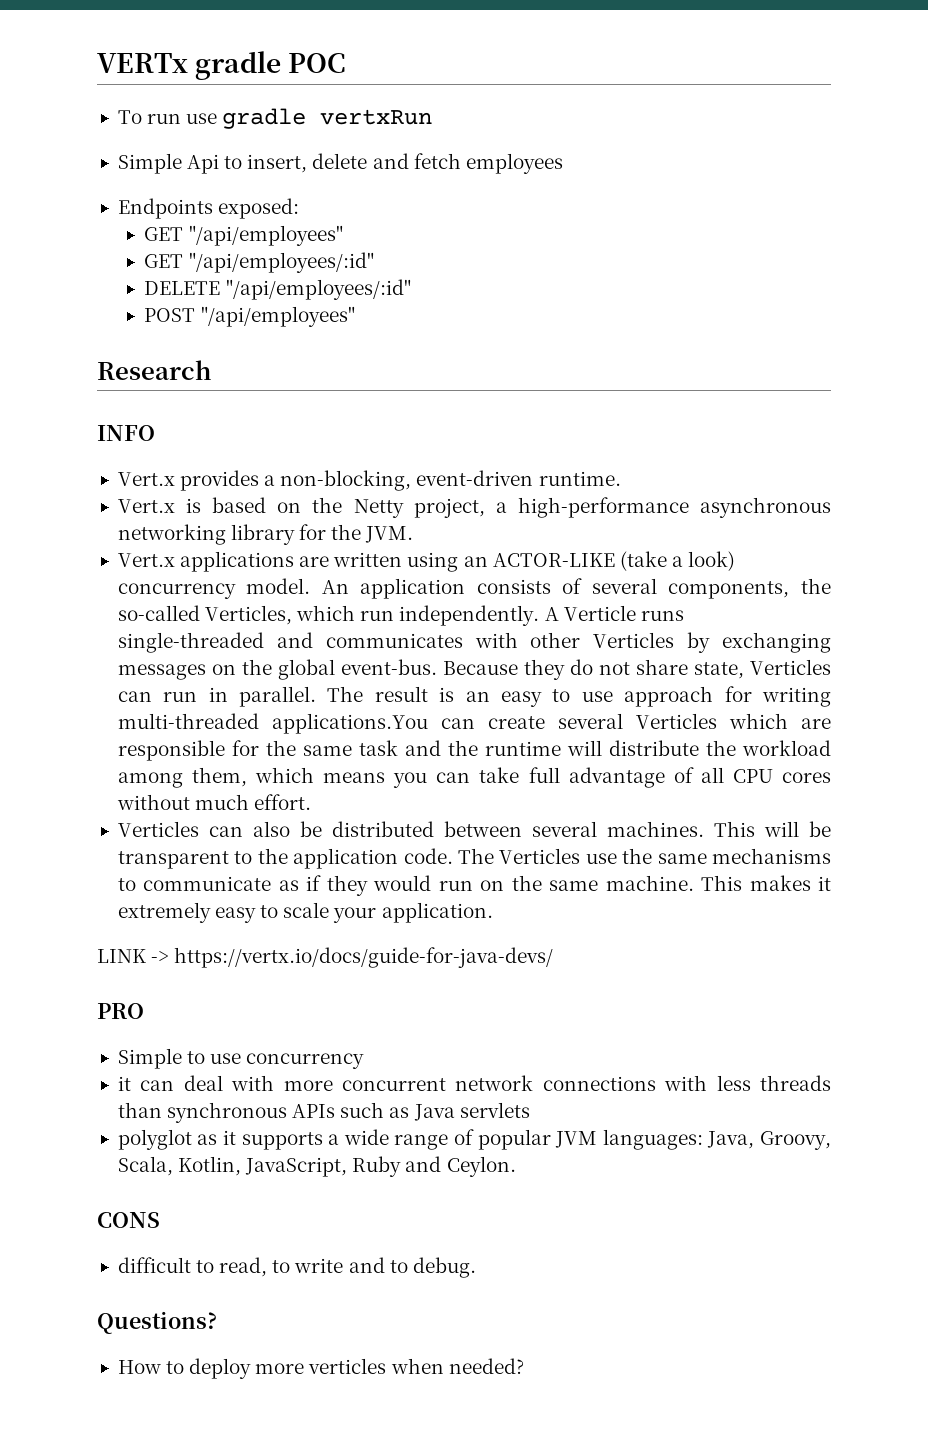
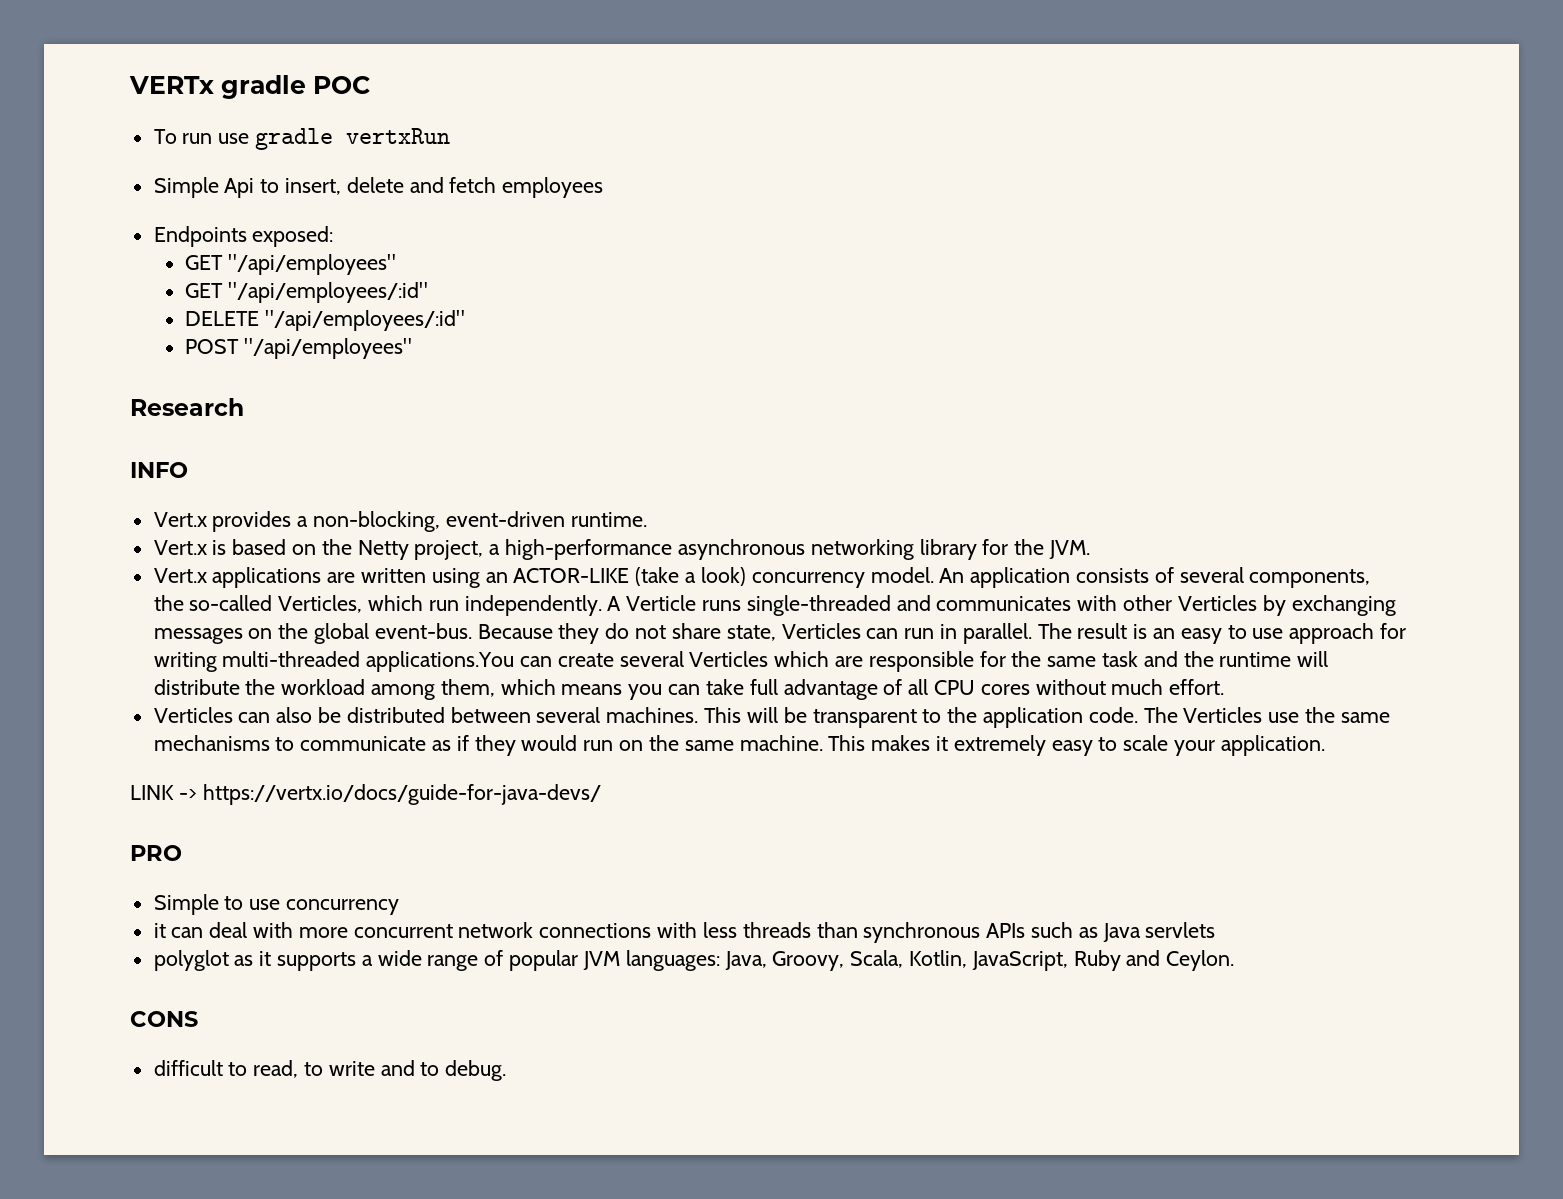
[97,1311,217,1334] [117,1358,524,1379] // Questions? // How to deploy more verticles when needed? -> (507, 1070) none

